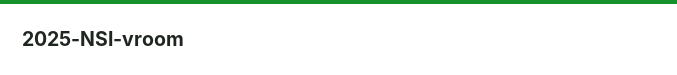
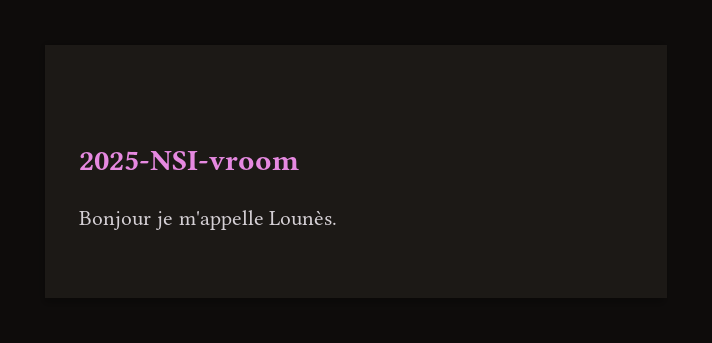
(184, 38) none -> [79,210,338,230] // Bonjour je m'appelle Lounès.

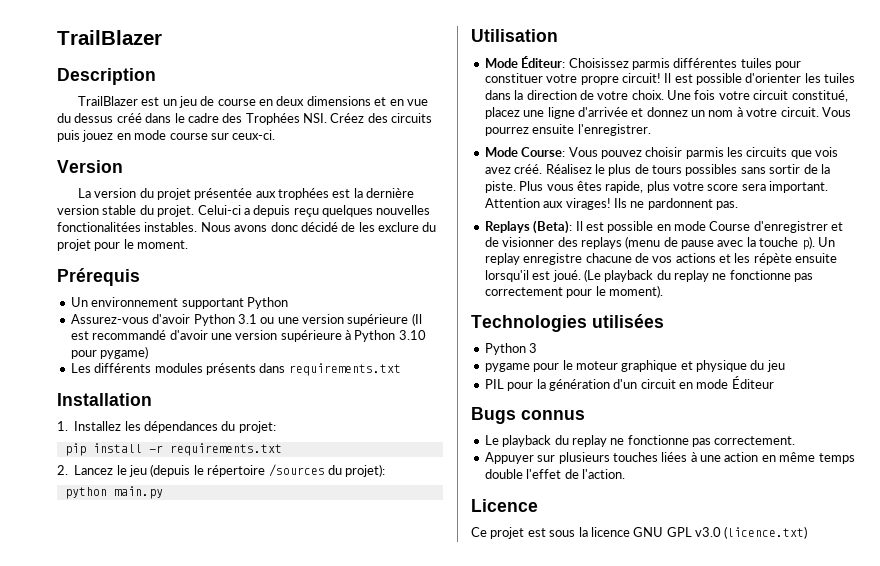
[79,151,299,170] [79,210,338,230] 2025-NSI-vroom // Bonjour je m'appelle Lounès. -> [57,30,162,45] [57,68,156,85] [77,96,428,108] [57,113,433,125] [57,130,276,142] [57,160,123,173] [77,188,415,200] [57,205,431,217] [57,222,437,232] [57,239,189,251] [57,268,140,286] [70,297,288,309] [70,313,422,326] [70,330,426,342] [70,346,149,359] [70,363,401,376] [57,393,152,406] [57,421,276,433] [64,443,282,456] [57,464,386,477] [64,486,163,499] [471,29,558,42] [484,56,801,70] [484,73,856,85] [484,90,848,102] [484,107,851,119] [484,124,651,136] [484,147,839,159] [484,164,830,176] [484,181,829,193] [484,198,738,210] [484,220,844,234] [484,236,835,250] [484,253,838,265] [484,269,814,282] [484,285,663,298] [471,314,664,332] [484,343,538,355] [484,360,785,372] [484,376,774,391] [471,407,585,424] [484,435,796,447] [484,452,855,464] [484,469,625,479] [471,499,538,512] [471,526,808,539] TrailBlazer // Description // TrailBlazer est un jeu de course en deux dimensions et en vue du dessus créé dans le cadre des Trophées NSI. Créez des circuits puis jouez en mode course sur ceux-ci. // Version // La version du projet présentée aux trophées est la dernière version stable du projet. Celui-ci a depuis reçu quelques nouvelles fonctionalitées instables. Nous avons donc décidé de les exclure du projet pour le moment. // Prérequis // Un environnement supportant Python // Assurez-vous d'avoir Python 3.1 ou une version supérieure (Il est recommandé d'avoir une version supérieure à Python 3.10 pour pygame) // Les différents modules présents dans requirements.txt // Installation // 1. Installez les dépendances du projet: // pip install -r requirements.txt // 2. Lancez le jeu (depuis le répertoire /sources du projet): // python main.py // Utilisation // Mode Éditeur: Choisissez parmis différentes tuiles pour constituer votre propre circuit! Il est possible d'orienter les tuiles dans la direction de votre choix. Une fois votre circuit constitué, placez une ligne d'arrivée et donnez un nom à votre circuit. Vous pourrez ensuite l'enregistrer. // Mode Course: Vous pouvez choisir parmis les circuits que vois avez créé. Réalisez le plus de tours possibles sans sortir de la piste. Plus vous êtes rapide, plus votre score sera important. Attention aux virages! Ils ne pardonnent pas. // Replays (Beta): Il est possible en mode Course d'enregistrer et de visionner des replays (menu de pause avec la touche p). Un replay enregistre chacune de vos actions et les répète ensuite lorsqu'il est joué. (Le playback du replay ne fonctionne pas correctement pour le moment). // Technologies utilisées // Python 3 // pygame pour le moteur graphique et physique du jeu // PIL pour la génération d'un circuit en mode Éditeur // Bugs connus // Le playback du replay ne fonctionne pas correctement. // Appuyer sur plusieurs touches liées à une action en même temps double l'effet de l'action. // Licence // Ce projet est sous la licence GNU GPL v3.0 (licence.txt)

